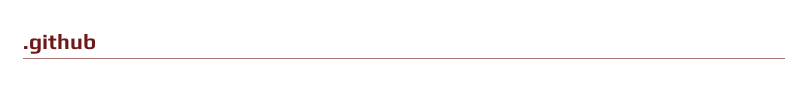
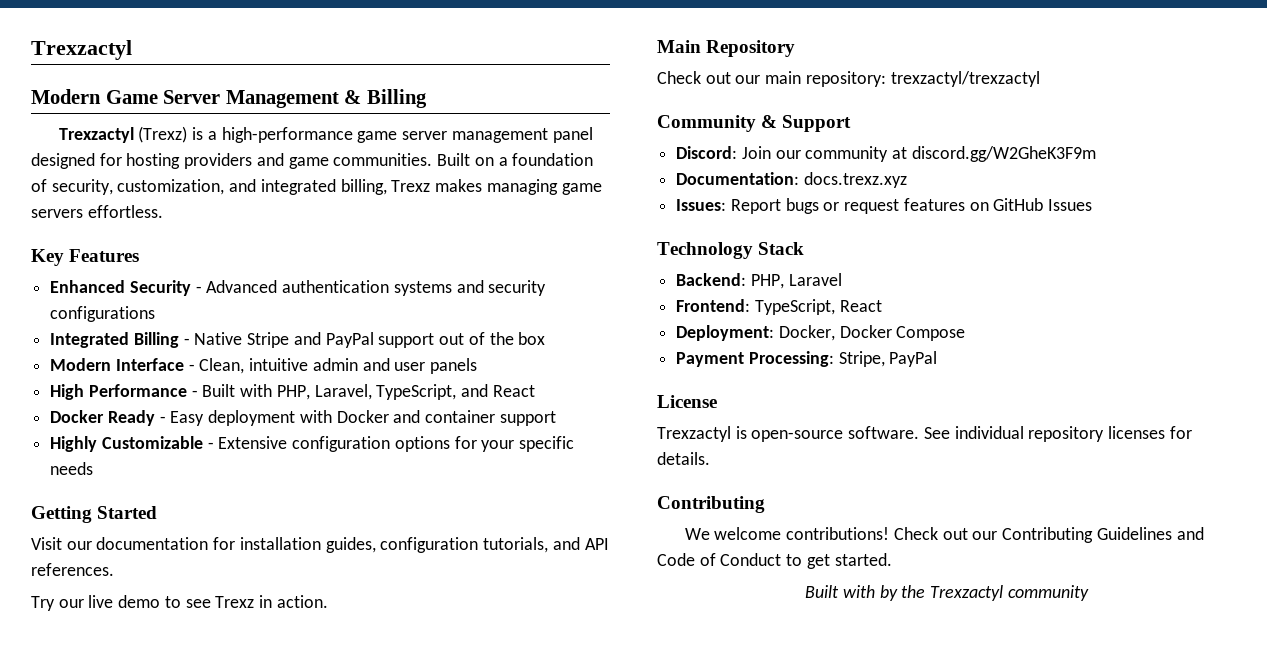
[23,33,96,54] .github -> [31,40,132,60] [31,89,427,108] [58,126,593,143] [31,153,594,169] [31,179,602,195] [31,205,163,218] [31,249,140,266] [50,280,547,296] [50,306,156,322] [50,332,546,348] [50,358,478,374] [50,384,535,400] [50,410,556,426] [50,436,575,452] [50,462,94,475] [31,506,158,523] [31,537,609,553] [31,563,114,576] [31,595,328,611] [657,40,796,57] [657,71,1040,87] [657,115,852,132] [676,146,1096,162] [676,172,907,188] [676,198,1093,214] [657,242,805,259] [676,273,842,289] [676,299,882,315] [676,325,966,341] [676,351,938,367] [657,395,717,408] [657,426,1192,442] [657,452,710,465] [657,496,765,513] [684,527,1204,543] [657,553,892,569] [805,585,1089,601] Trexzactyl // Modern Game Server Management & Billing // Trexzactyl (Trexz) is a high-performance game server management panel designed for hosting providers and game communities. Built on a foundation of security, customization, and integrated billing, Trexz makes managing game servers effortless. // Key Features // Enhanced Security - Advanced authentication systems and security configurations // Integrated Billing - Native Stripe and PayPal support out of the box // Modern Interface - Clean, intuitive admin and user panels // High Performance - Built with PHP, Laravel, TypeScript, and React // Docker Ready - Easy deployment with Docker and container support // Highly Customizable - Extensive configuration options for your specific needs // Getting Started // Visit our documentation for installation guides, configuration tutorials, and API references. // Try our live demo to see Trexz in action. // Main Repository // Check out our main repository: trexzactyl/trexzactyl // Community & Support // Discord: Join our community at discord.gg/W2GheK3F9m // Documentation: docs.trexz.xyz // Issues: Report bugs or request features on GitHub Issues // Technology Stack // Backend: PHP, Laravel // Frontend: TypeScript, React // Deployment: Docker, Docker Compose // Payment Processing: Stripe, PayPal // License // Trexzactyl is open-source software. See individual repository licenses for details. // Contributing // We welcome contributions! Check out our Contributing Guidelines and Code of Conduct to get started. // Built with by the Trexzactyl community

